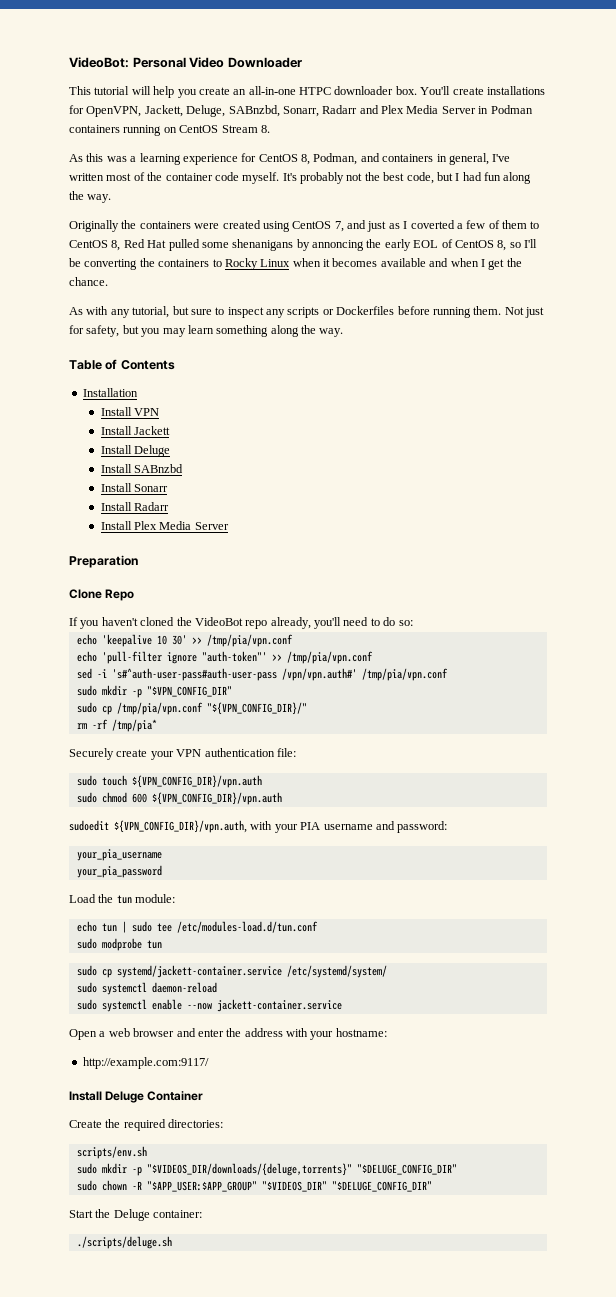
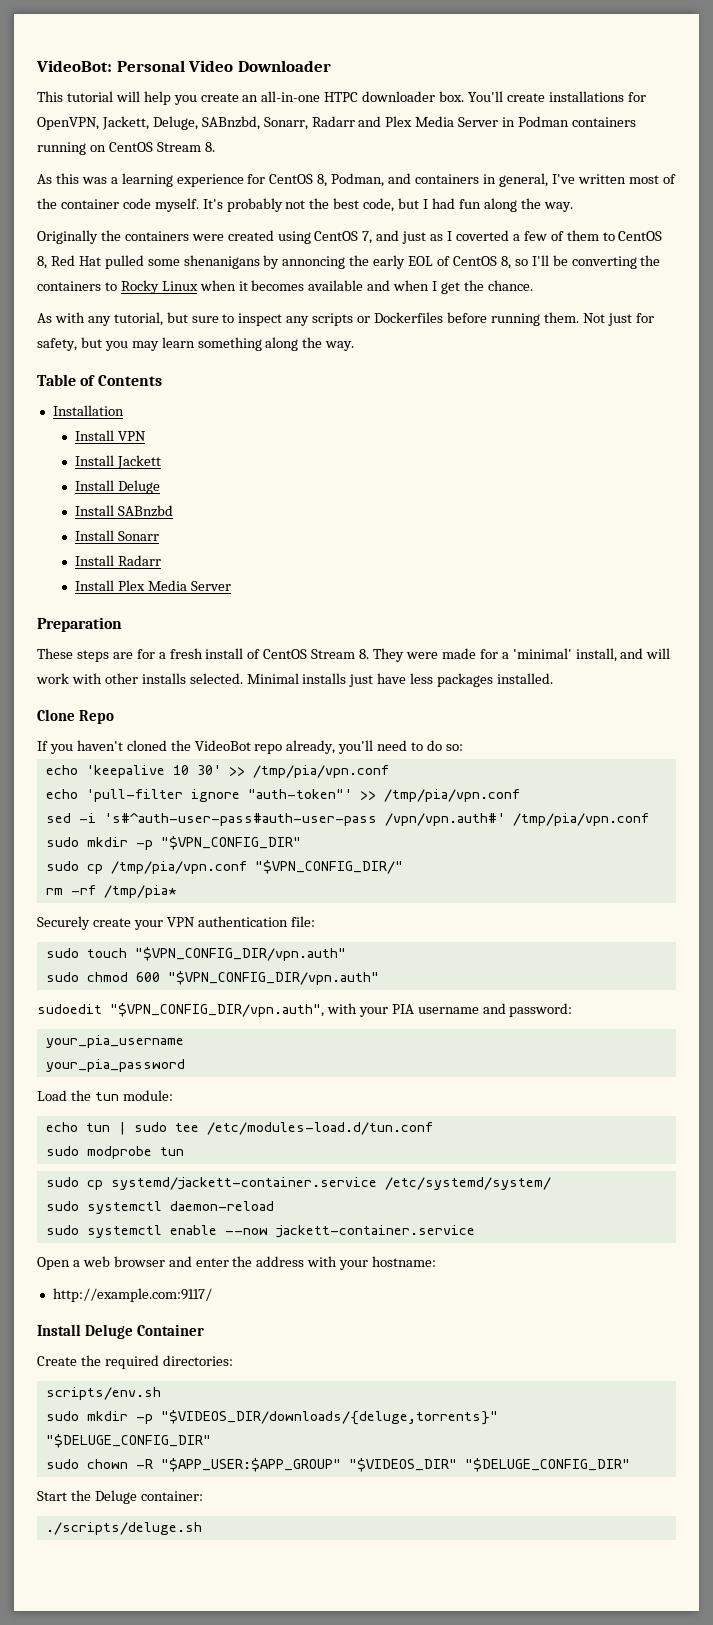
(138, 561) none -> [37,648,671,662] [36,673,554,687] // These steps are for a fresh install of CentOS Stream 8. They were made for a 'minimal' install, and will work with other installs selected. Minimal installs just have less packages installed.
[206,702,307,715] "${VPN_CONFIG_DIR}/" -> [254,860,403,874] "$VPN_CONFIG_DIR/"
[131,775,262,788] ${VPN_CONFIG_DIR}/vpn.auth -> [134,947,346,961] "$VPN_CONFIG_DIR/vpn.auth"
[151,792,282,805] ${VPN_CONFIG_DIR}/vpn.auth -> [167,971,379,985] "$VPN_CONFIG_DIR/vpn.auth"
[114,820,247,833] ${VPN_CONFIG_DIR}/vpn.auth, -> [110,1003,324,1017] "$VPN_CONFIG_DIR/vpn.auth",

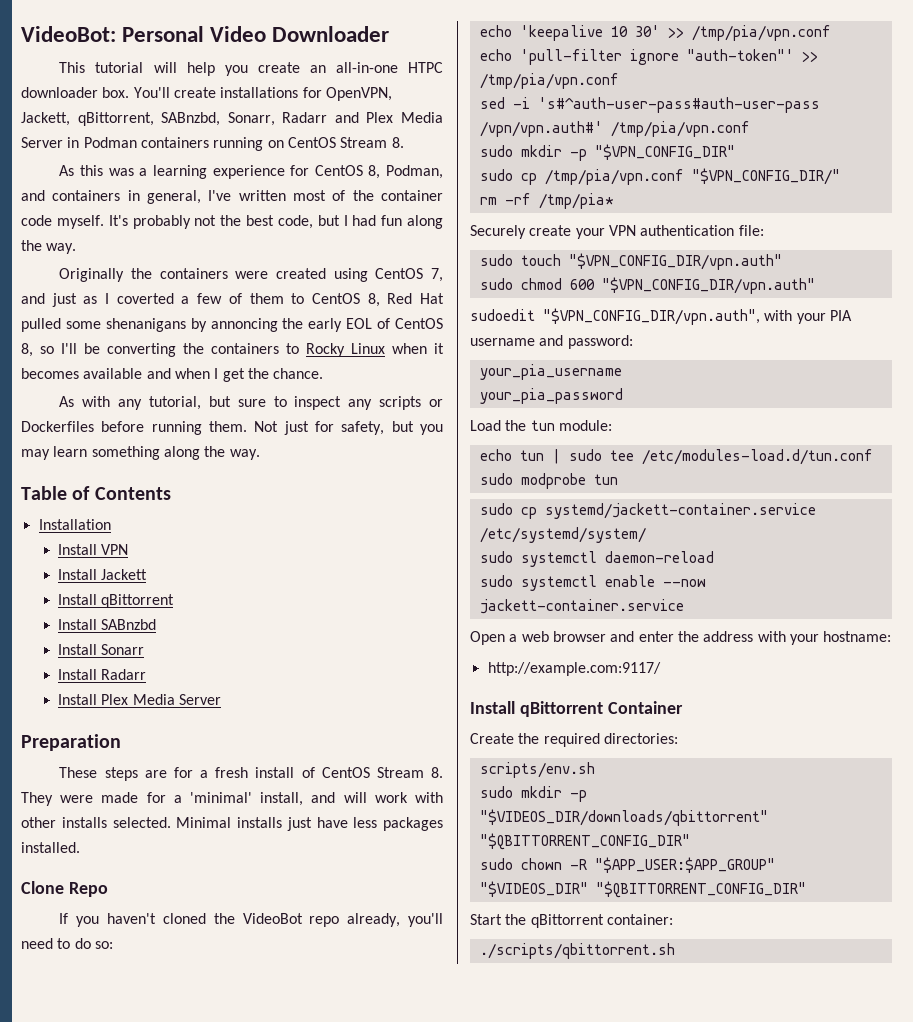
[152,116,198,130] Deluge, -> [77,112,154,126] qBittorrent,
[117,480,160,494] Deluge -> [101,594,175,608] qBittorrent
[85,1324,134,1339] Deluge -> [519,701,603,717] qBittorrent
[160,1410,498,1425] [45,1434,211,1448] "$VIDEOS_DIR/downloads/{deluge,torrents}" "$DELUGE_CONFIG_DIR" -> [479,809,768,826] [479,833,690,850] "$VIDEOS_DIR/downloads/qbittorrent" "$QBITTORRENT_CONFIG_DIR"
[464,1458,630,1472] "$DELUGE_CONFIG_DIR" -> [595,881,806,898] "$QBITTORRENT_CONFIG_DIR"
[94,1490,137,1504] Deluge -> [530,914,604,928] qBittorrent
[45,1522,202,1535] ./scripts/deluge.sh -> [479,943,675,959] ./scripts/qbittorrent.sh

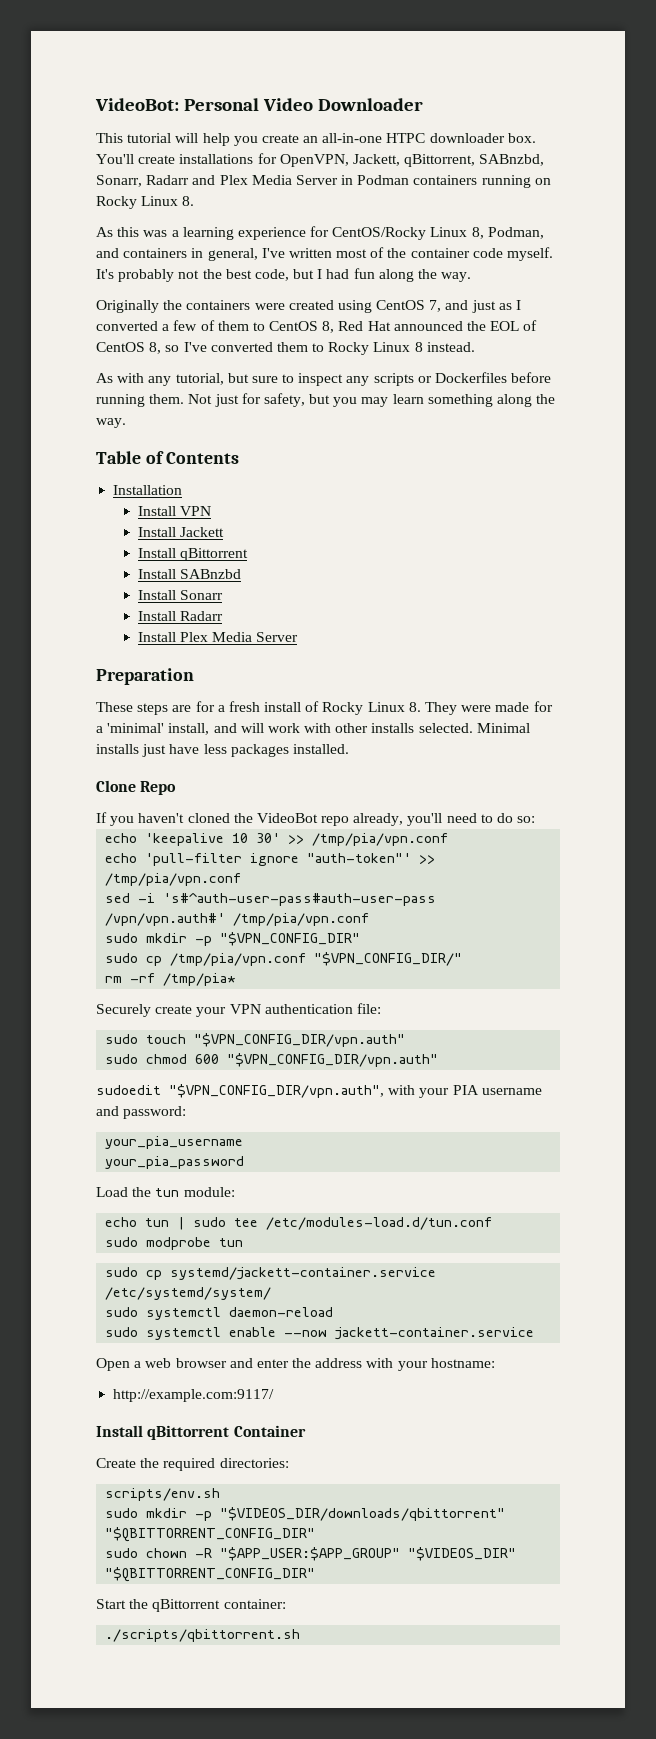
[287,137,388,148] CentOS Stream -> [96,196,179,209] Rocky Linux
[314,165,363,176] CentOS -> [332,227,468,240] CentOS/Rocky Linux
[116,293,174,304] coverted -> [96,321,158,331] converted
[21,318,343,332] pulled some shenanigans by annoncing the early -> [393,321,487,331] announced the
[61,343,444,357] [21,368,324,382] I'll be converting the containers to Rocky Linux when it becomes available and when I get the chance. -> [183,342,475,355] I've converted them to Rocky Linux 8 instead.
[321,767,424,778] CentOS Stream -> [322,702,405,715] Rocky Linux

